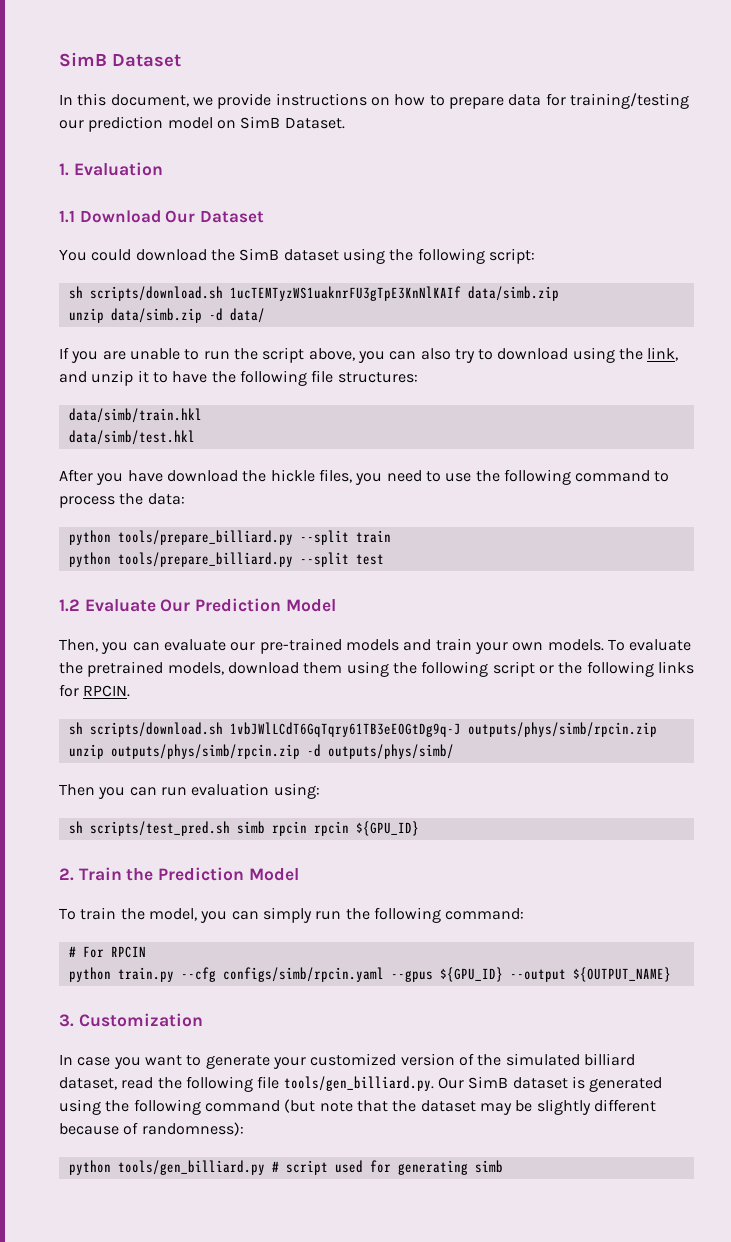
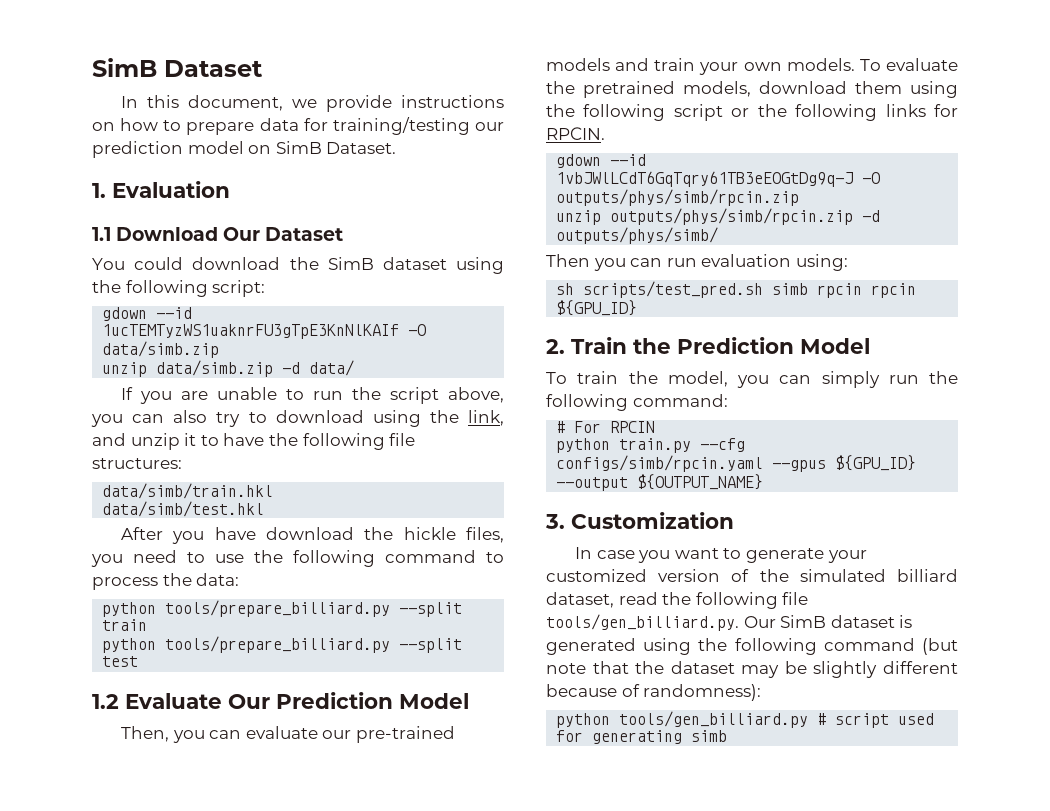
[68,286,461,301] sh scripts/download.sh 1ucTEMTyzWS1uaknrFU3gTpE3KnNlKAIf -> [102,307,193,321] [102,324,427,339] gdown --id 1ucTEMTyzWS1uaknrFU3gTpE3KnNlKAIf -O
[68,722,461,737] sh scripts/download.sh 1vbJWlLCdT6GqTqry61TB3eEOGtDg9q-J -> [556,154,647,168] [556,171,881,187] gdown --id 1vbJWlLCdT6GqTqry61TB3eEOGtDg9q-J -O

